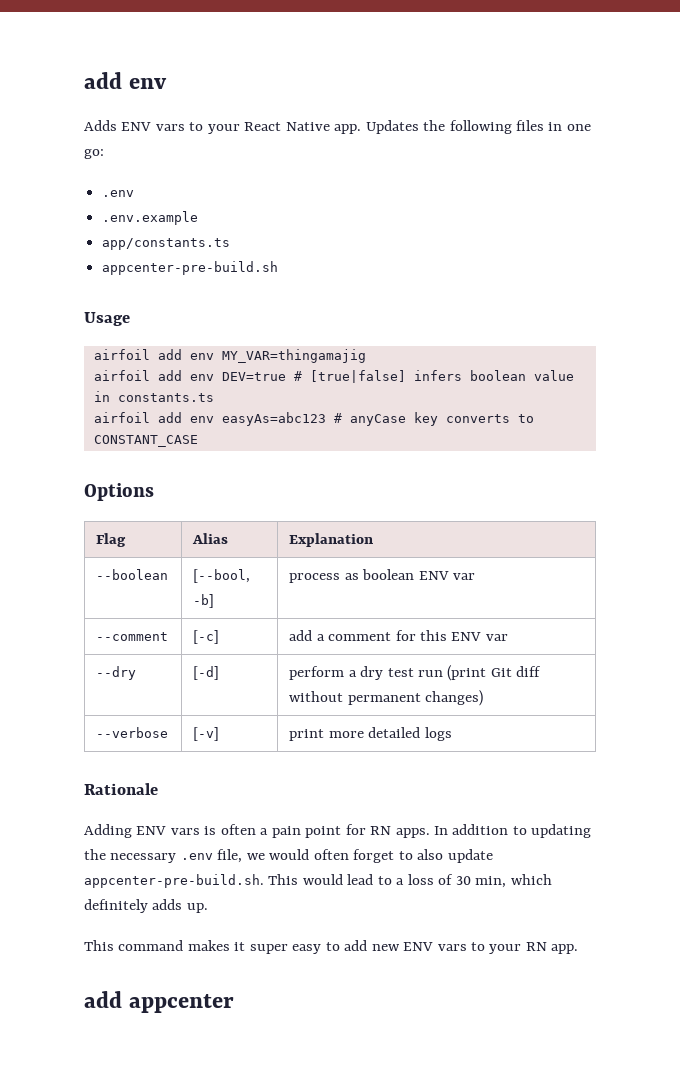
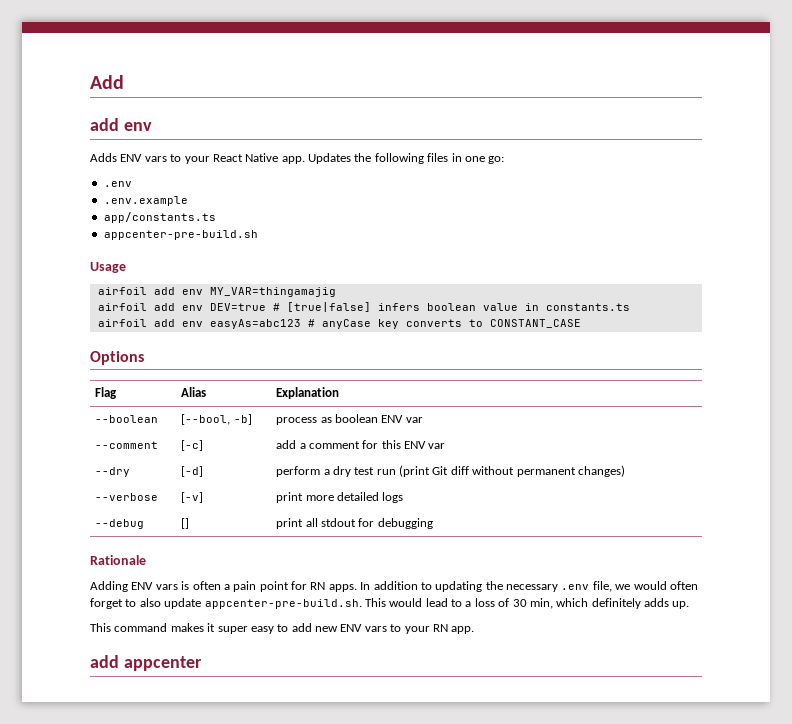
(84, 80) none -> [90,75,124,89] Add //
(452, 734) none -> [95,519,145,529] [181,518,190,529] [276,518,433,529] // --debug | [] | print all stdout for debugging

